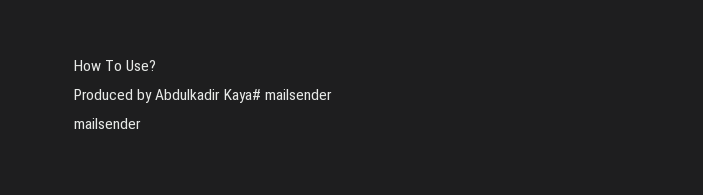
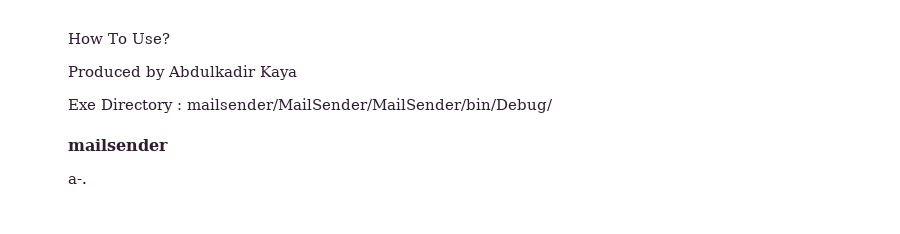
[223,89,261,103] Kaya# -> [260,66,297,80] [68,98,553,113] Kaya // Exe Directory : mailsender/MailSender/MailSender/bin/Debug/ //
[74,118,141,129] mailsender -> [68,176,87,184] a-.

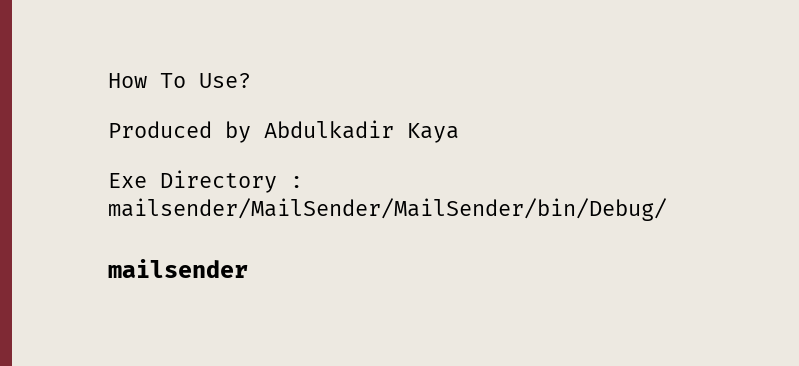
[68,176,87,184] // a-. -> (248, 268) none

